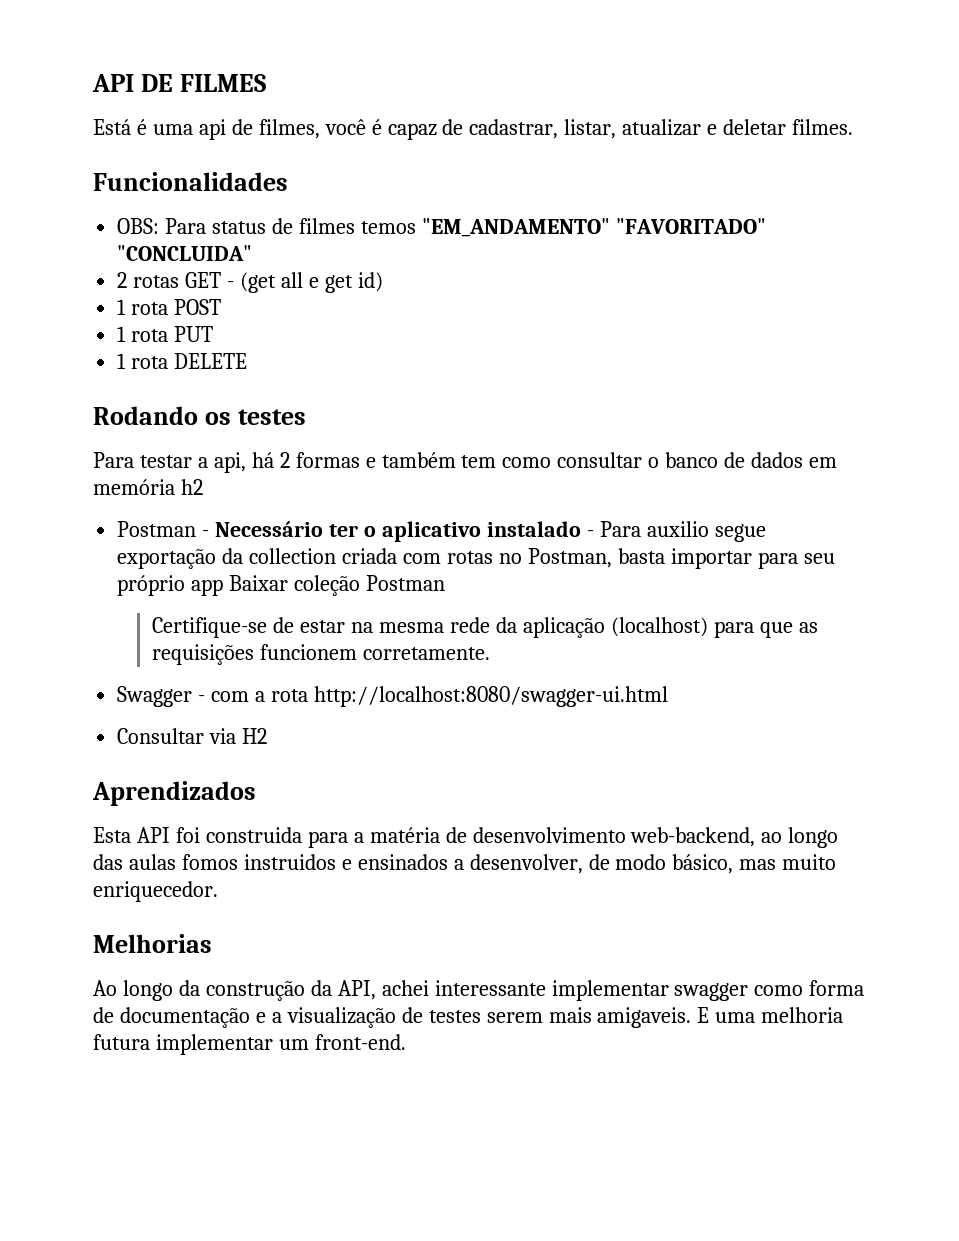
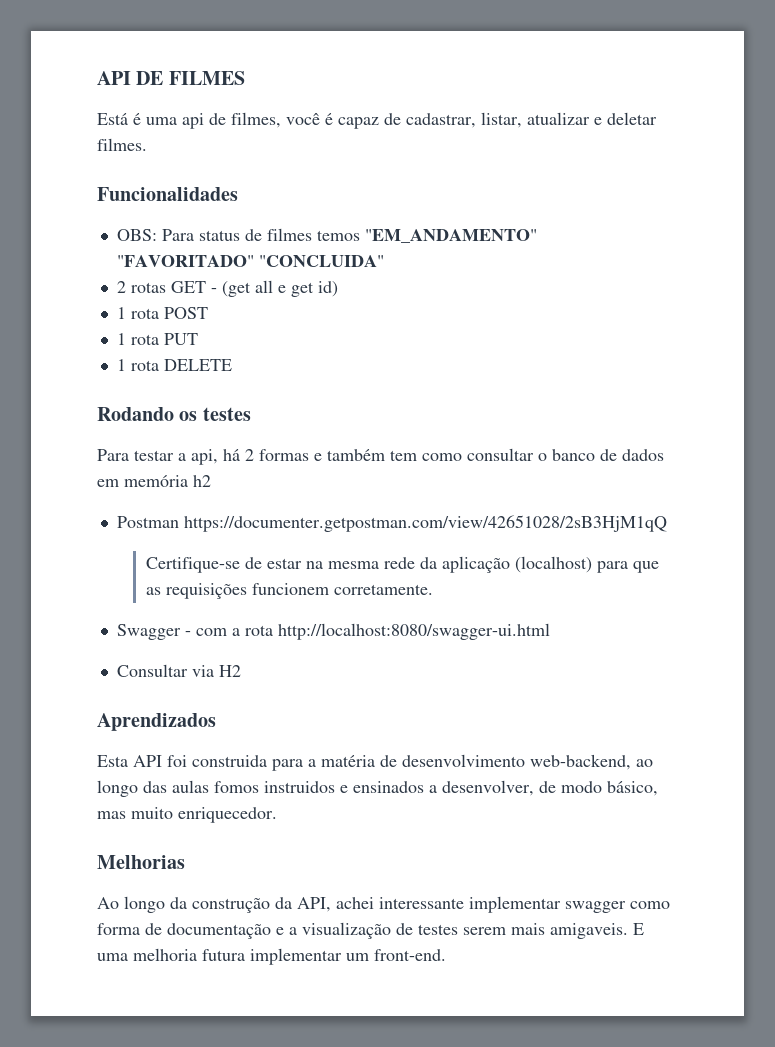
[202,521,766,542] [117,548,835,569] [117,575,445,596] - Necessário ter o aplicativo instalado - Para auxilio segue exportação da collection criada com rotas no Postman, basta importar para seu próprio app Baixar coleção Postman -> [183,515,667,532] https://documenter.getpostman.com/view/42651028/2sB3HjM1qQ

